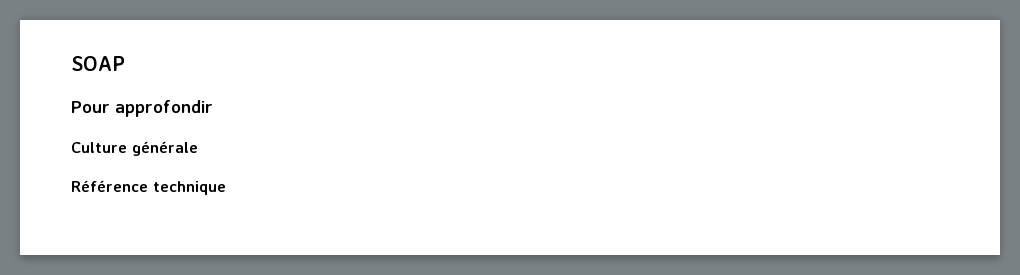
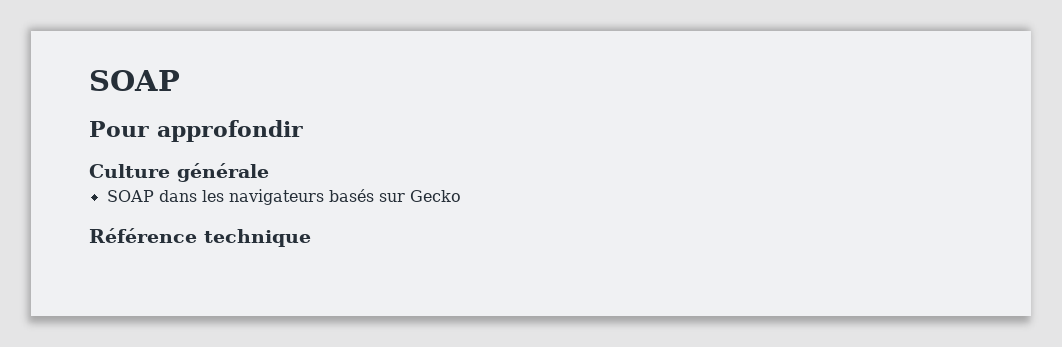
(198, 148) none -> [106,189,461,205] // SOAP dans les navigateurs basés sur Gecko

